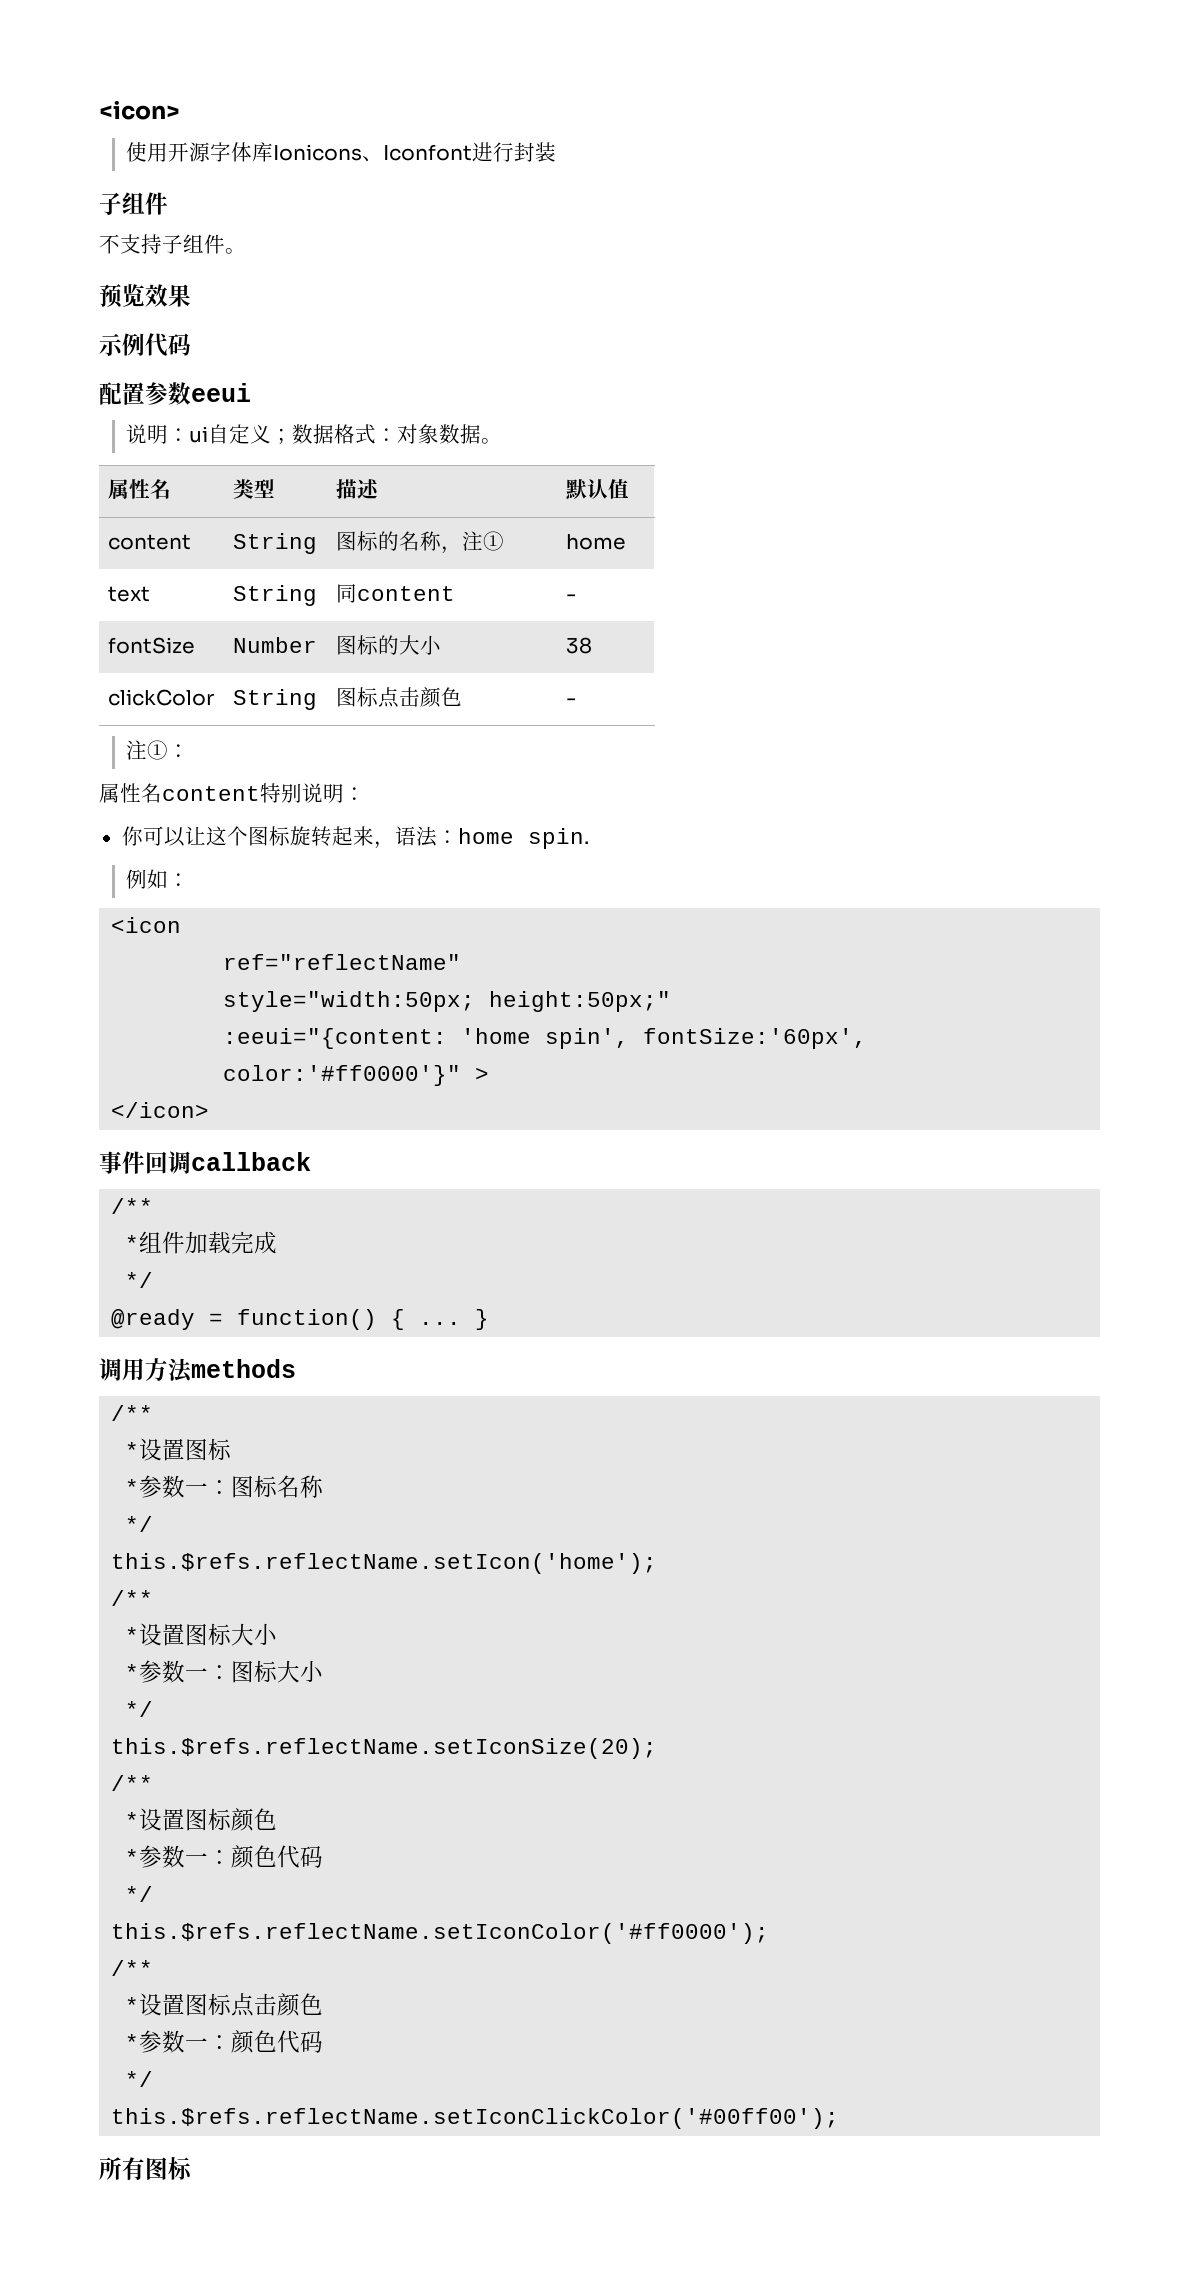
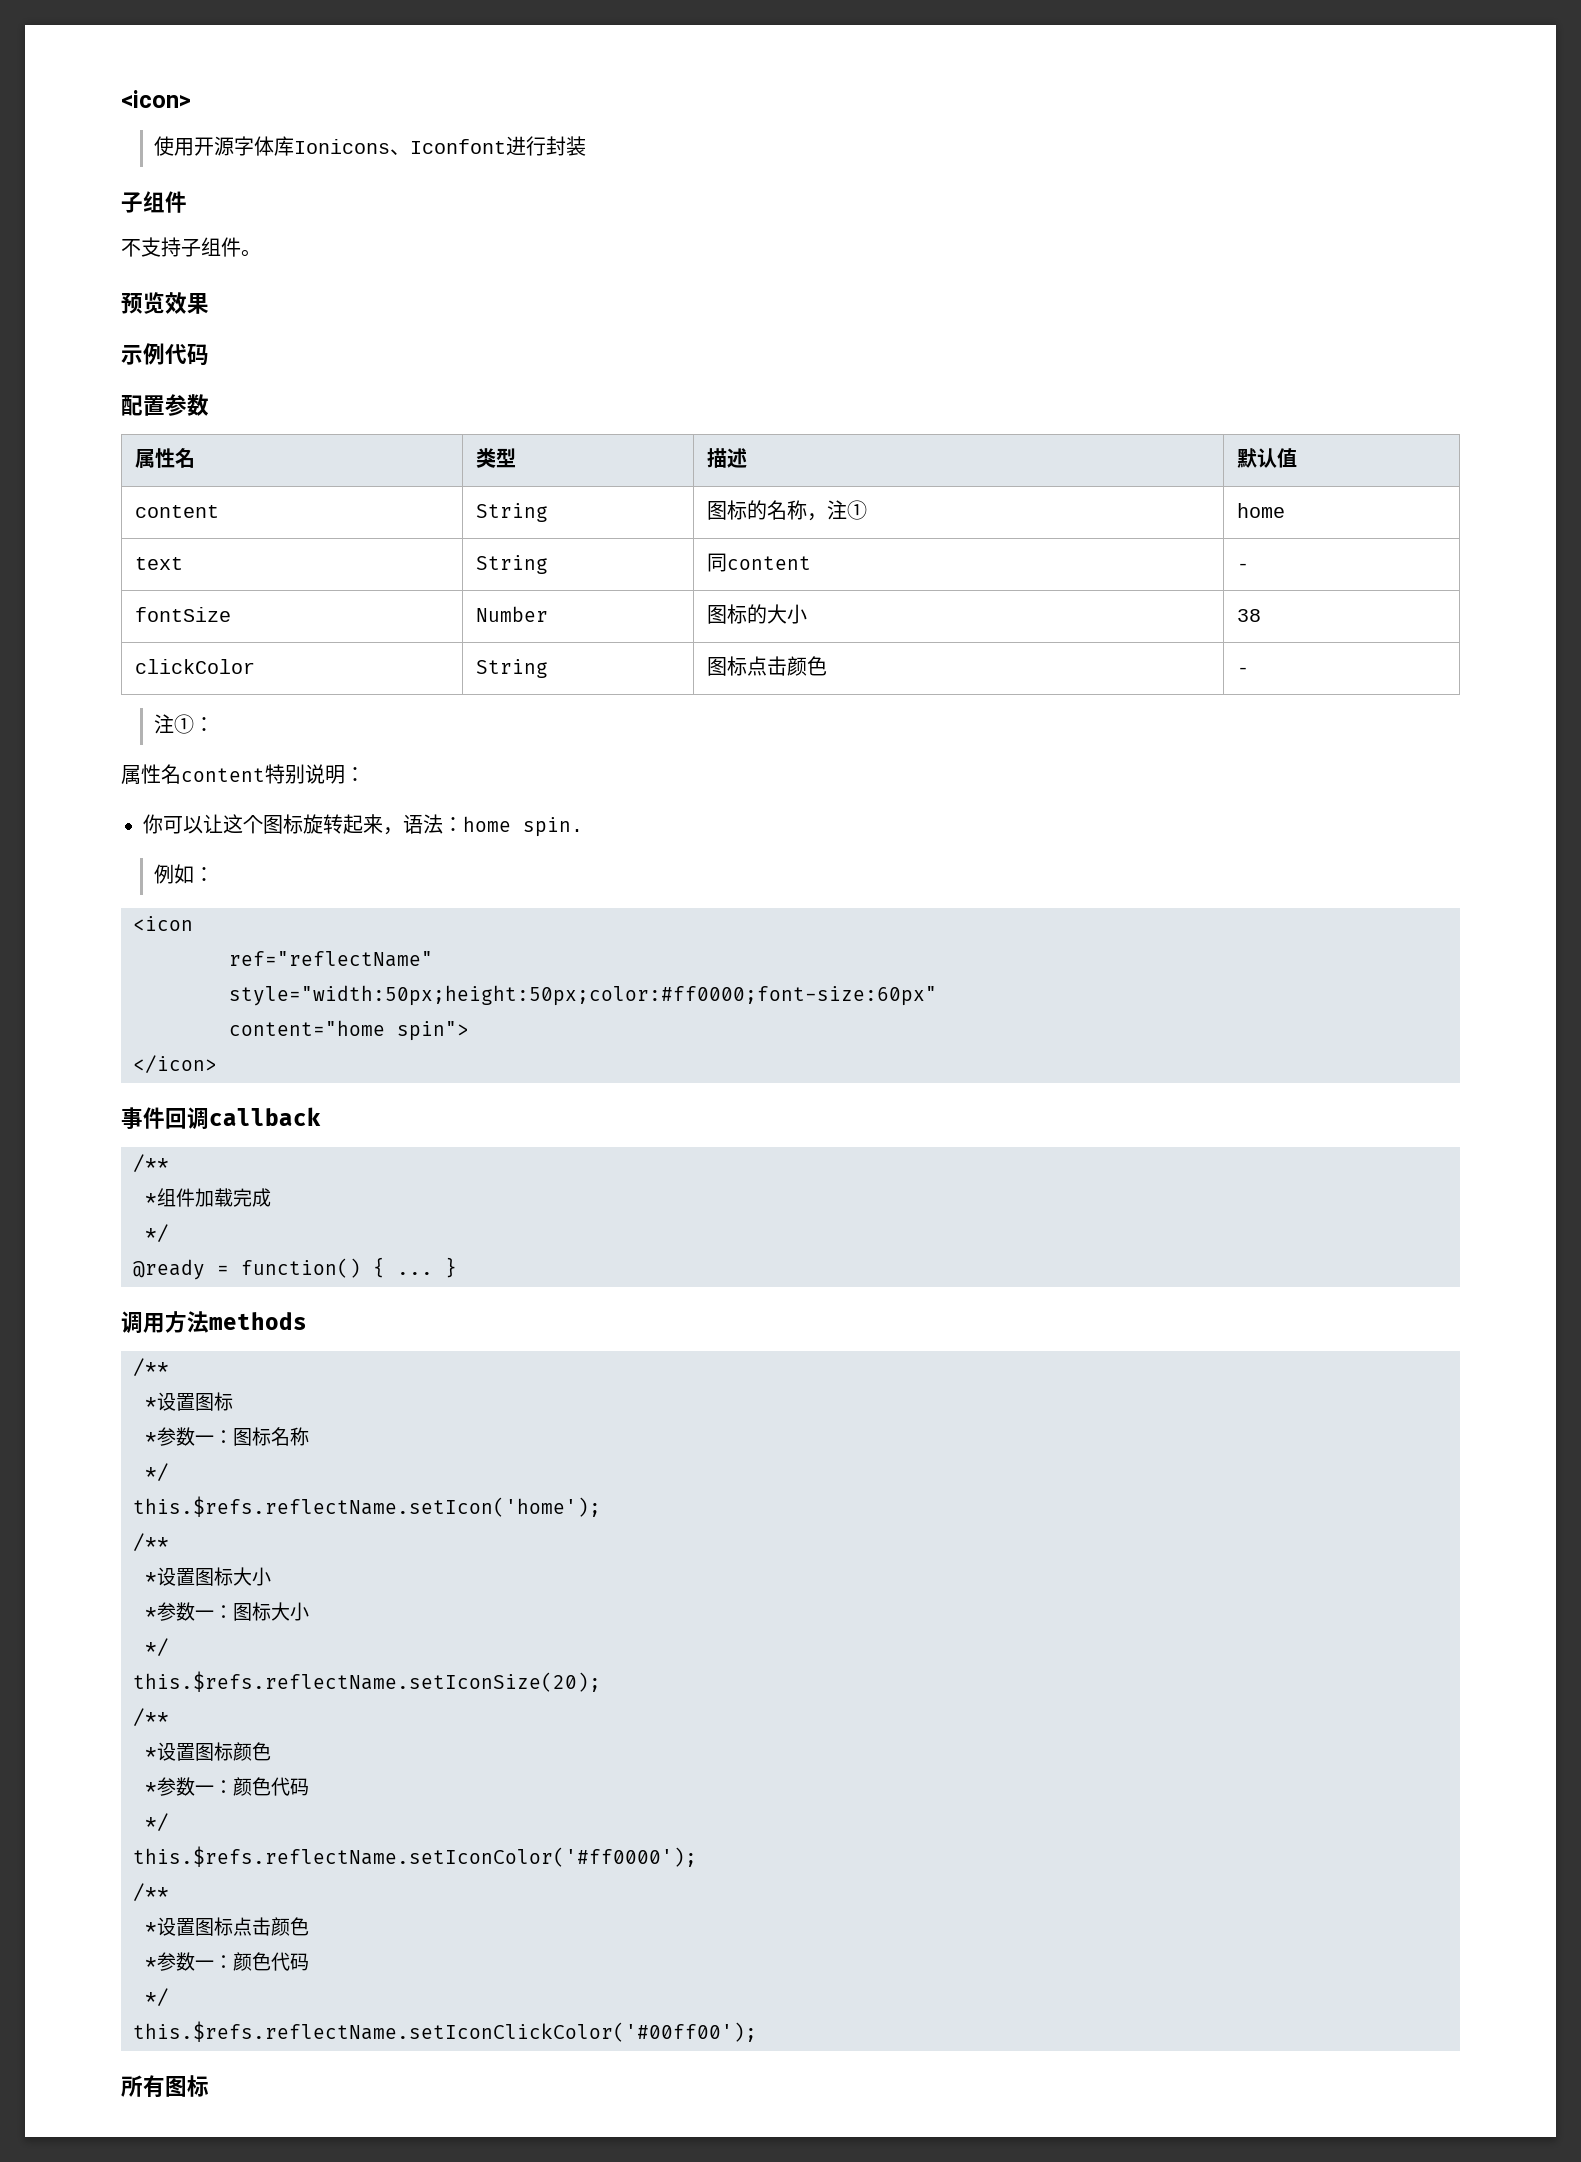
[191,383,251,402] [126,424,503,444] eeui // 说明：ui自定义；数据格式：对象数据。 -> (209, 405) none
[223,991,672,1012] [223,1028,868,1049] [223,1065,490,1086] style="width:50px; height:50px;" // :eeui="{content: 'home spin', fontSize:'60px', color:'#ff0000'}" > -> [229,985,937,1006] [229,1020,469,1041] style="width:50px;height:50px;color:#ff0000;font-size:60px" // content="home spin">

